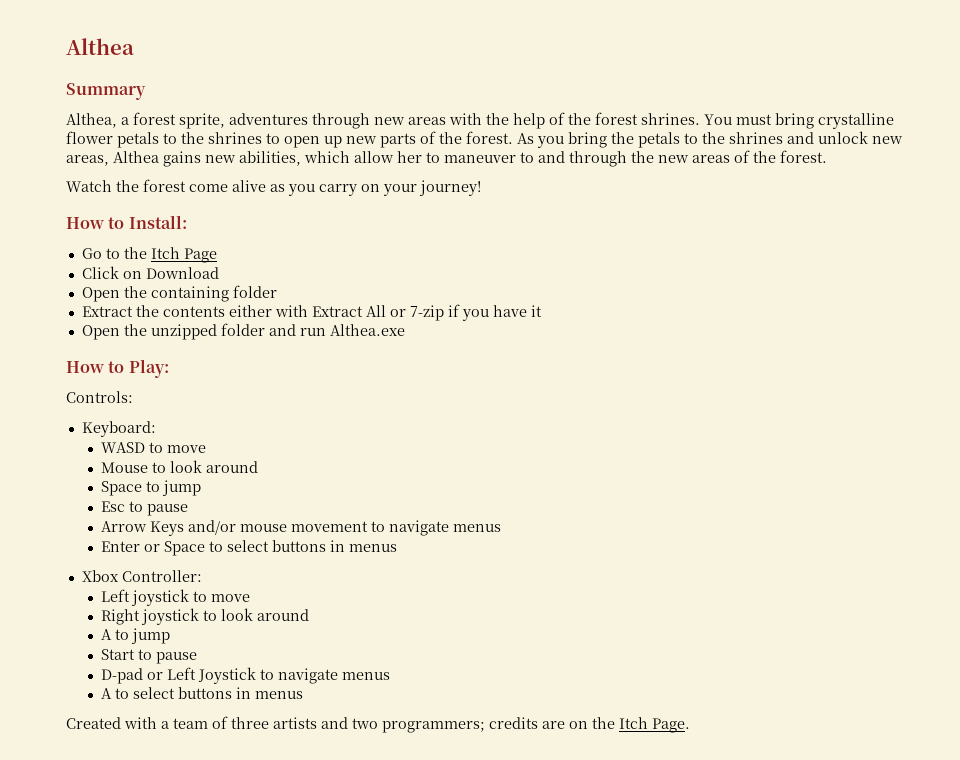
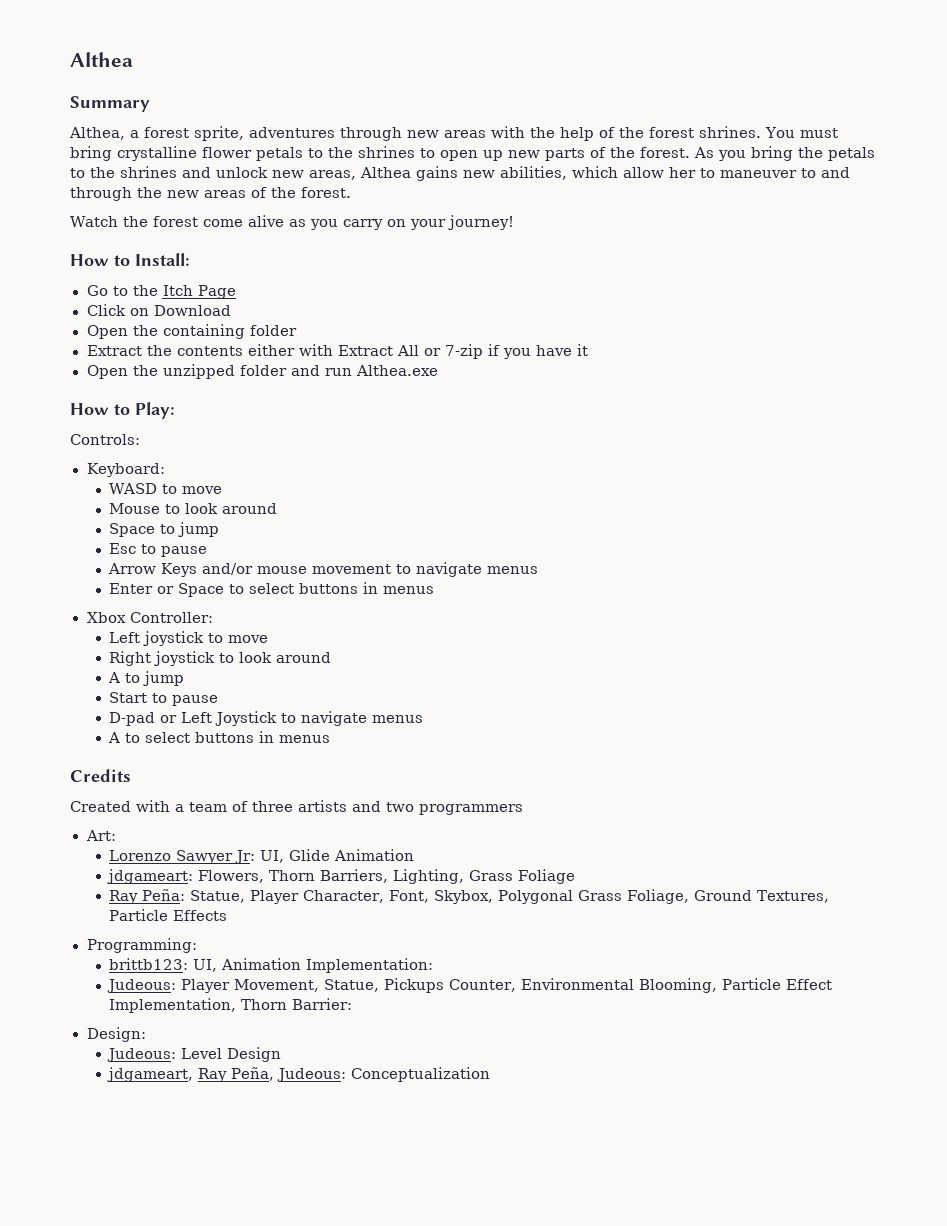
(303, 695) none -> [70,769,131,782] // Credits
[382,717,690,733] programmers; credits are on the Itch Page. -> [419,804,523,815] [85,830,116,841] [109,849,415,864] [107,869,576,884] [109,889,830,904] [109,909,228,921] [86,938,197,953] [109,958,434,973] [107,978,833,993] [109,998,353,1013] [86,1027,146,1042] [107,1047,282,1062] [107,1067,491,1082] programmers // Art: // Lorenzo Sawyer Jr: UI, Glide Animation // jdgameart: Flowers, Thorn Barriers, Lighting, Grass Foliage // Ray Peña: Statue, Player Character, Font, Skybox, Polygonal Grass Foliage, Ground Textures, Particle Effects // Programming: // brittb123: UI, Animation Implementation: // Judeous: Player Movement, Statue, Pickups Counter, Environmental Blooming, Particle Effect Implementation, Thorn Barrier: // Design: // Judeous: Level Design // jdgameart, Ray Peña, Judeous: Conceptualization

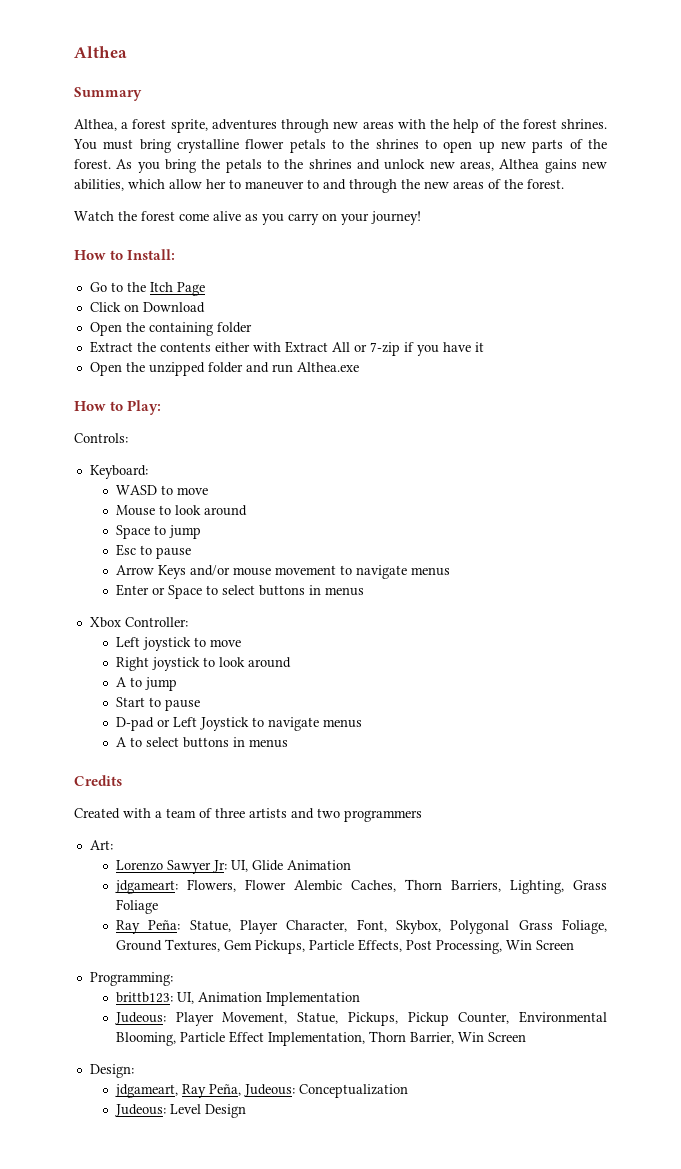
(265, 876) none -> [244,879,396,892] Flower Alembic Caches,
[109,909,228,921] Particle Effects -> [223,939,574,954] Gem Pickups, Particle Effects, Post Processing, Win Screen
[306,958,434,973] Implementation: -> [265,992,360,1006] Implementation
[384,978,445,993] Pickups -> [347,1012,449,1026] Pickups, Pickup
[292,998,353,1010] [86,1027,146,1042] [107,1047,282,1062] Barrier: // Design: // Judeous: Level Design -> [409,1032,526,1044] [89,1064,134,1078] Barrier, Win Screen // Design:
(491, 1074) none -> [114,1104,246,1118] // Judeous: Level Design

